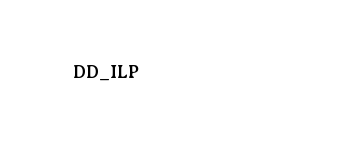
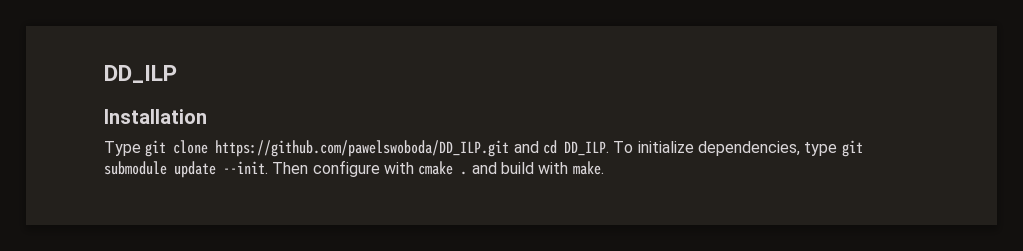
(139, 73) none -> [104,109,207,124] [104,140,863,157] [104,160,604,178] // Installation // Type git clone https://github.com/pawelswoboda/DD_ILP.git and cd DD_ILP. To initialize dependencies, type git submodule update --init. Then configure with cmake . and build with make.

